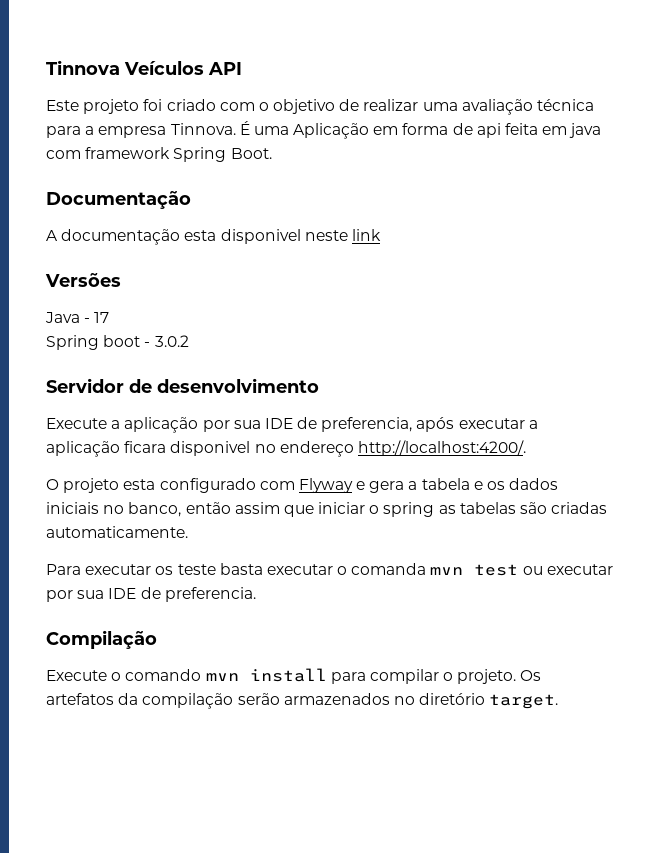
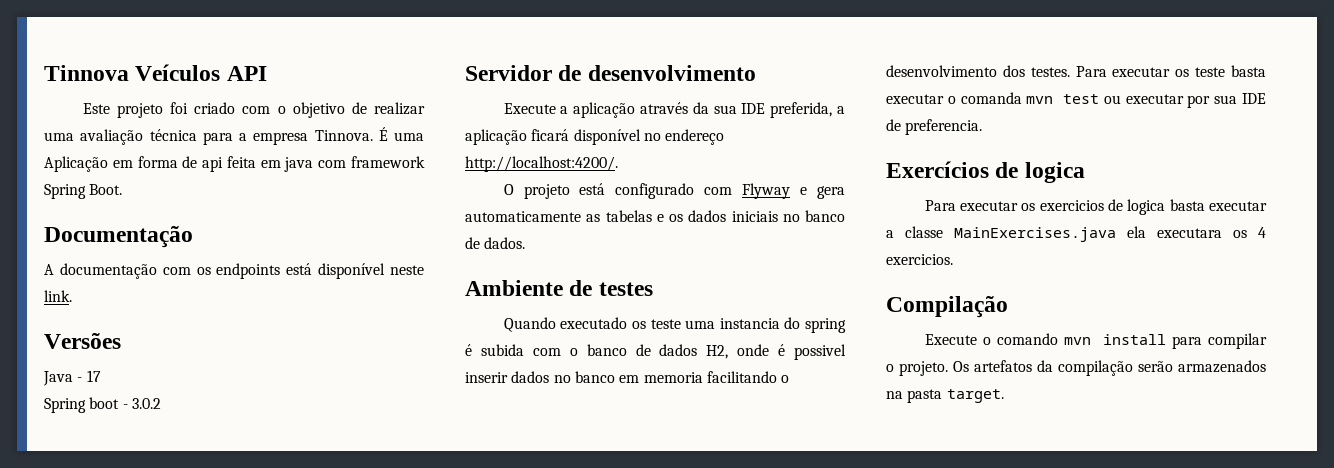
[184,229,381,244] esta disponivel neste link -> [162,263,424,279] [44,290,72,302] com os endpoints está disponível neste link.
[202,417,538,432] [46,441,251,457] por sua IDE de preferencia, após executar a aplicação ficara disponivel -> [640,102,845,118] [465,129,641,145] através da sua IDE preferida, a aplicação ficará disponível
[123,479,156,490] esta -> [579,183,606,195] está
[408,478,470,490] a tabela -> [465,210,652,222] automaticamente as tabelas
[128,502,608,517] [46,526,188,538] banco, então assim que iniciar o spring as tabelas são criadas automaticamente. // -> [805,210,845,222] [465,237,526,249] [465,280,653,296] [503,317,846,333] [465,344,846,360] [465,371,790,383] [886,65,1070,77] banco de dados. // Ambiente de testes // Quando executado os teste uma instancia do spring é subida com o banco de dados H2, onde é possivel inserir dados no banco em memoria facilitando o desenvolvimento dos testes.
(256, 594) none -> [886,161,1085,183] [924,199,1267,215] [886,226,1266,242] [886,254,953,265] // Exercícios de logica // Para executar os exercicios de logica basta executar a classe MainExercises.java ela executara os 4 exercicios.
[393,693,486,705] no diretório -> [886,389,943,403] na pasta

